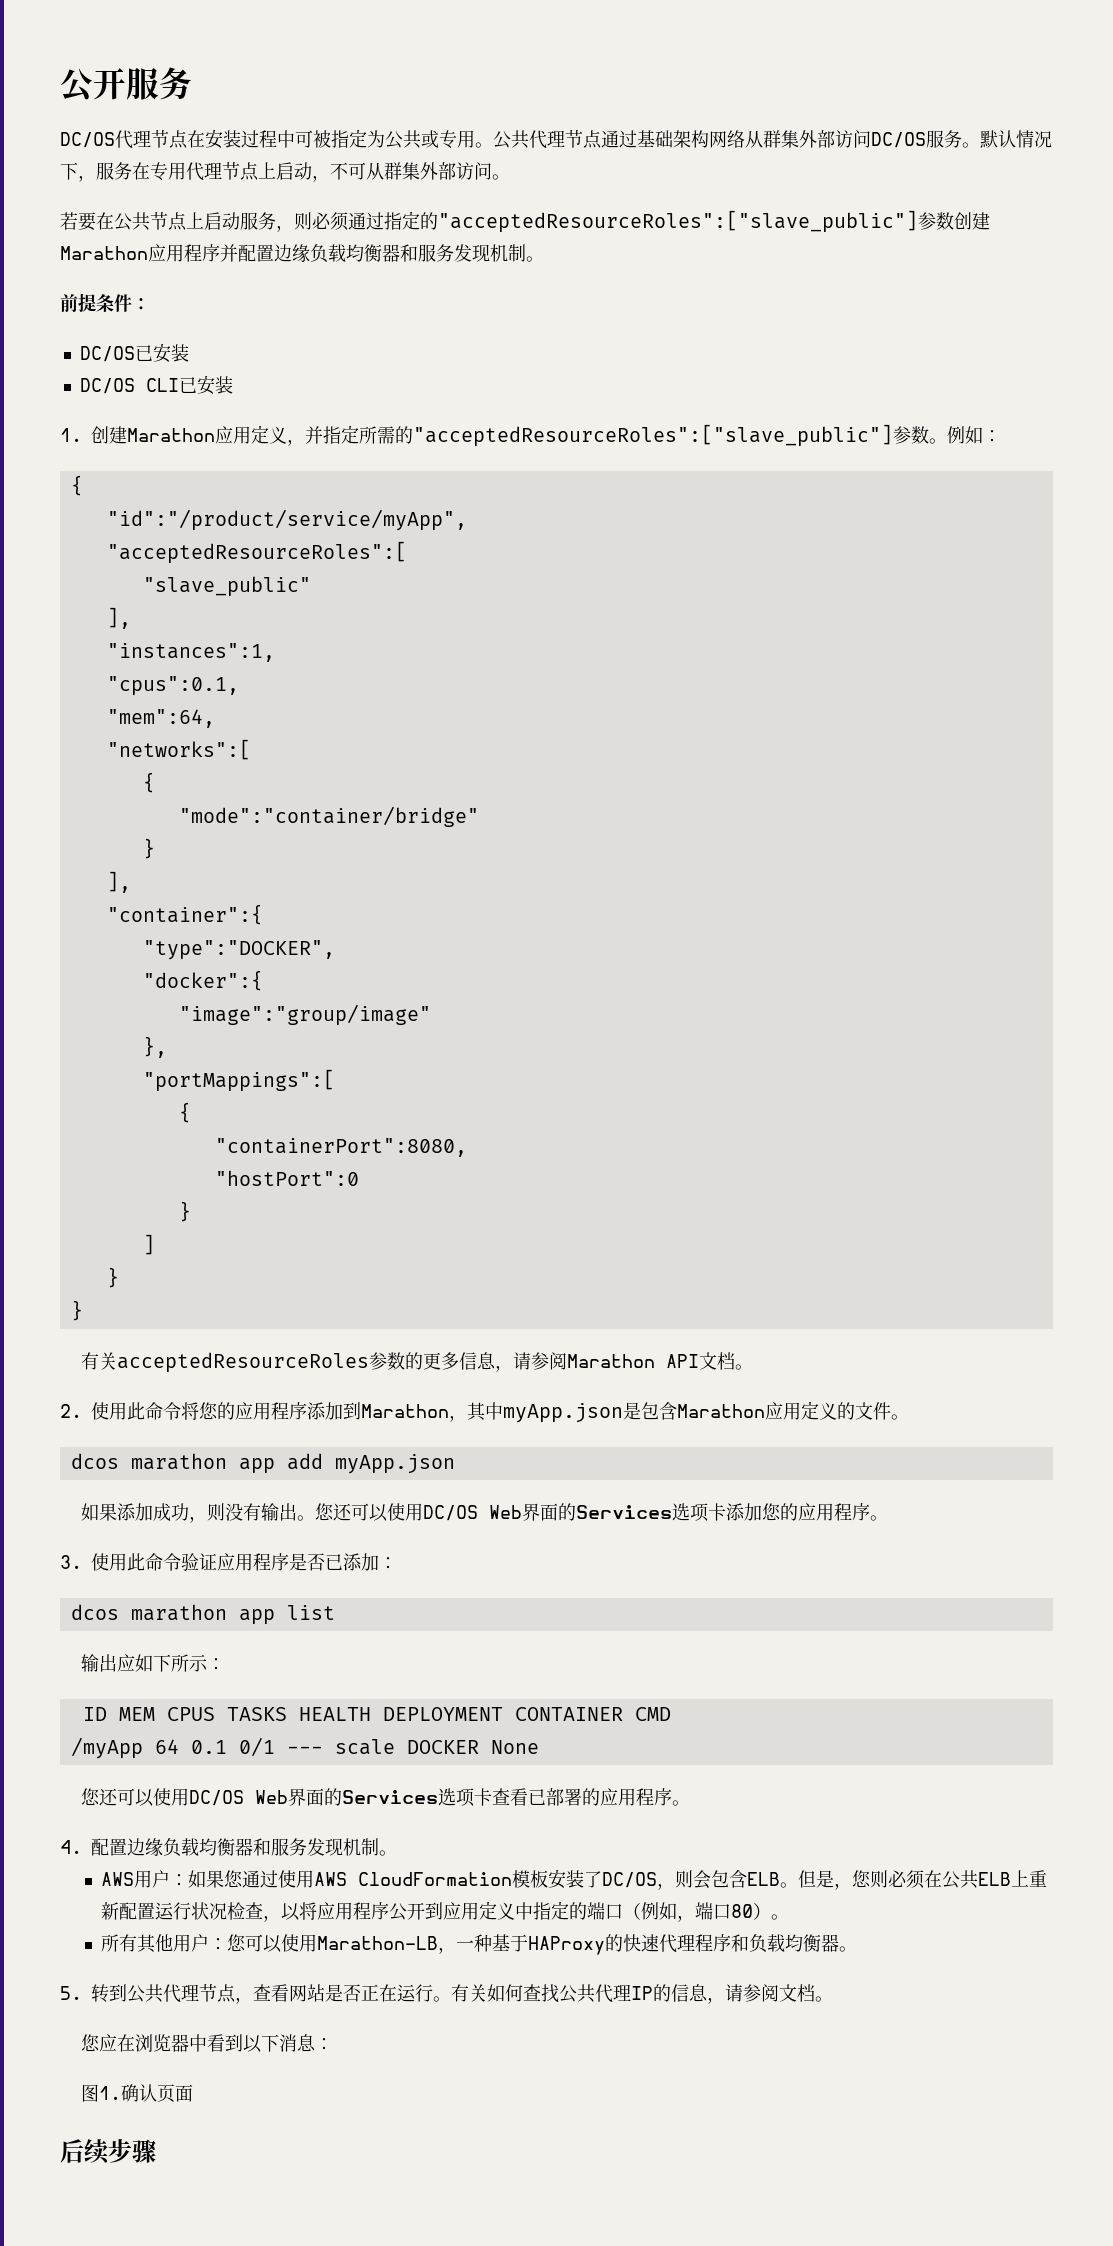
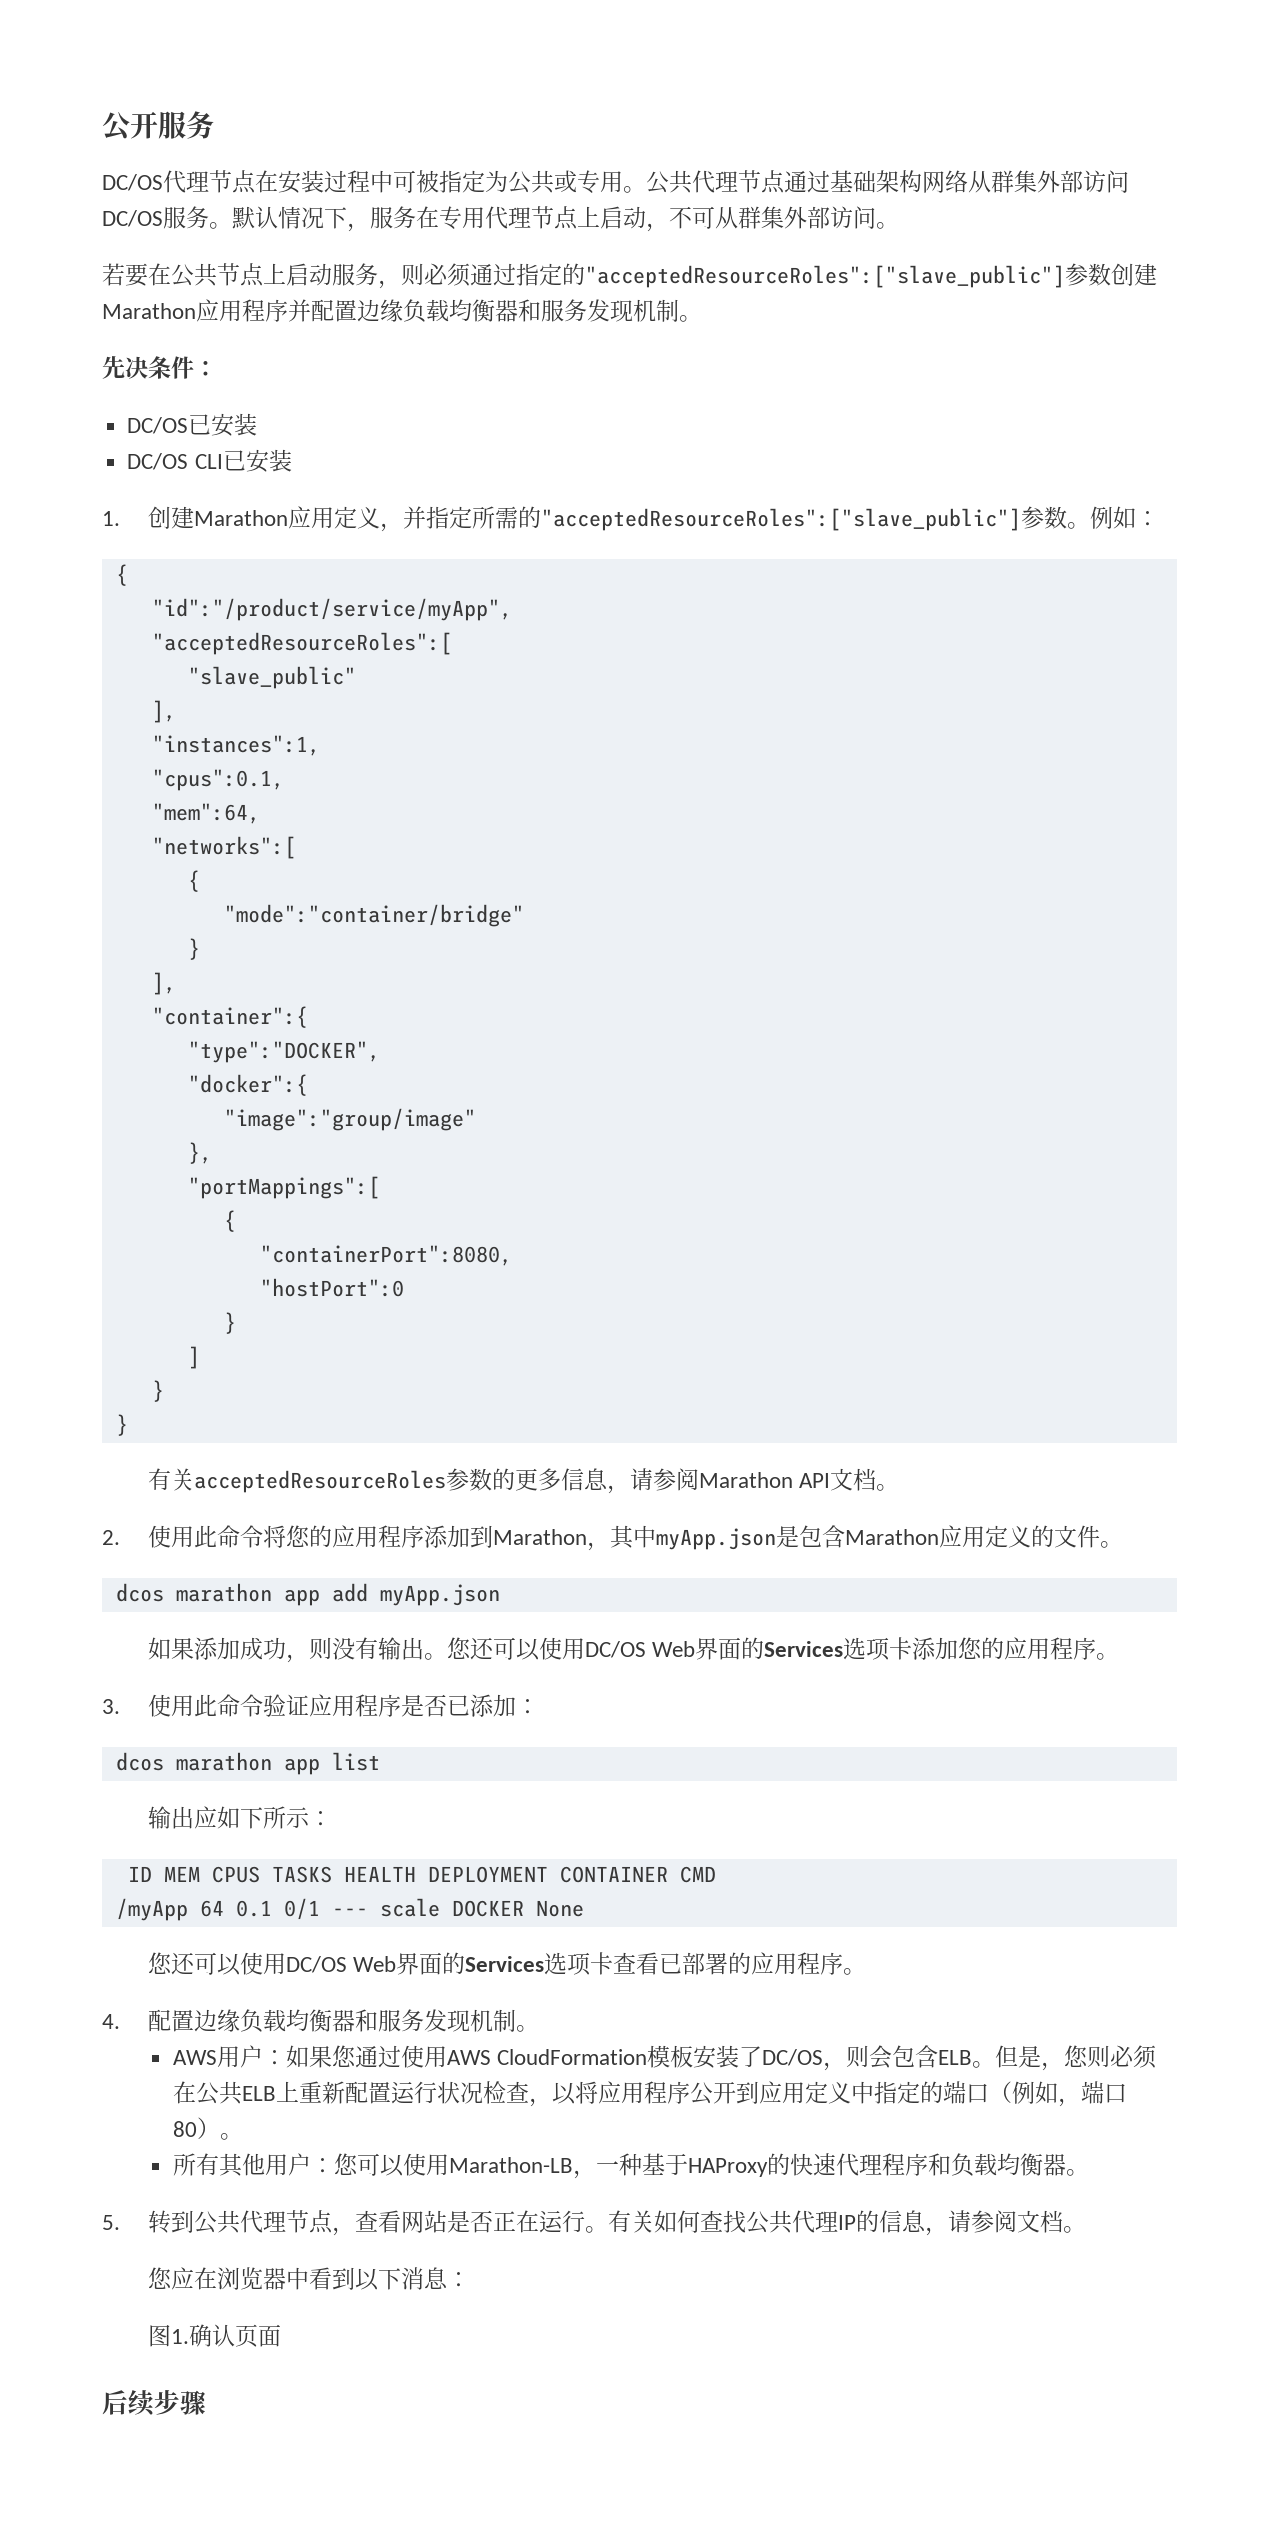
[60,293,96,312] 前提 -> [102,356,148,379] 先决

